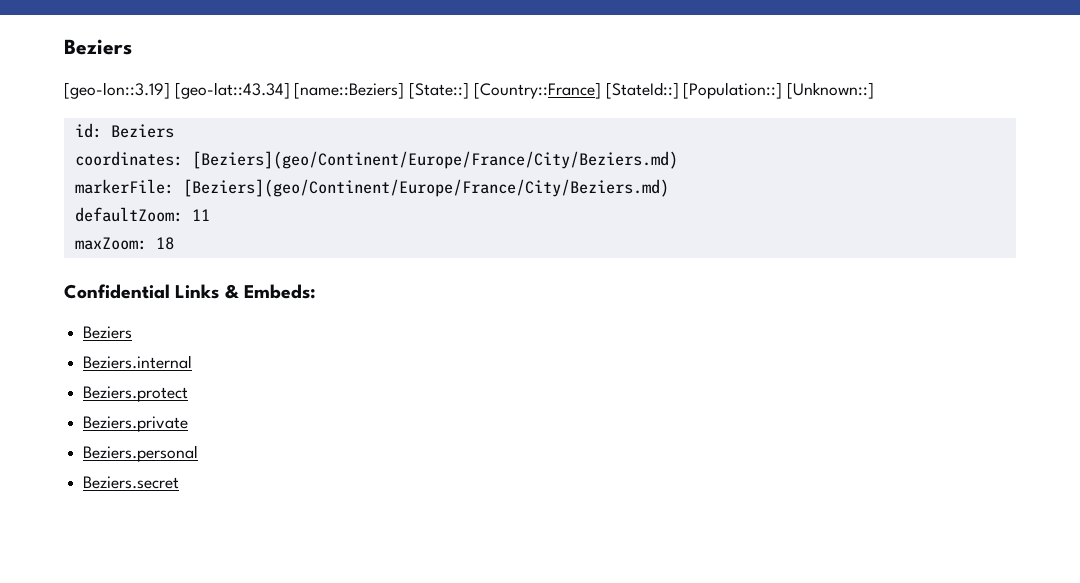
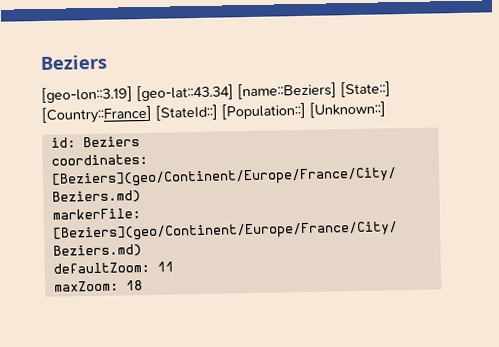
[64,284,316,299] [83,326,133,339] [83,355,193,369] [83,386,189,402] [83,416,189,432] [83,445,199,462] [83,476,180,489] // Confidential Links & Embeds: // Beziers // Beziers.internal // Beziers.protect // Beziers.private // Beziers.personal // Beziers.secret -> (143, 285) none

